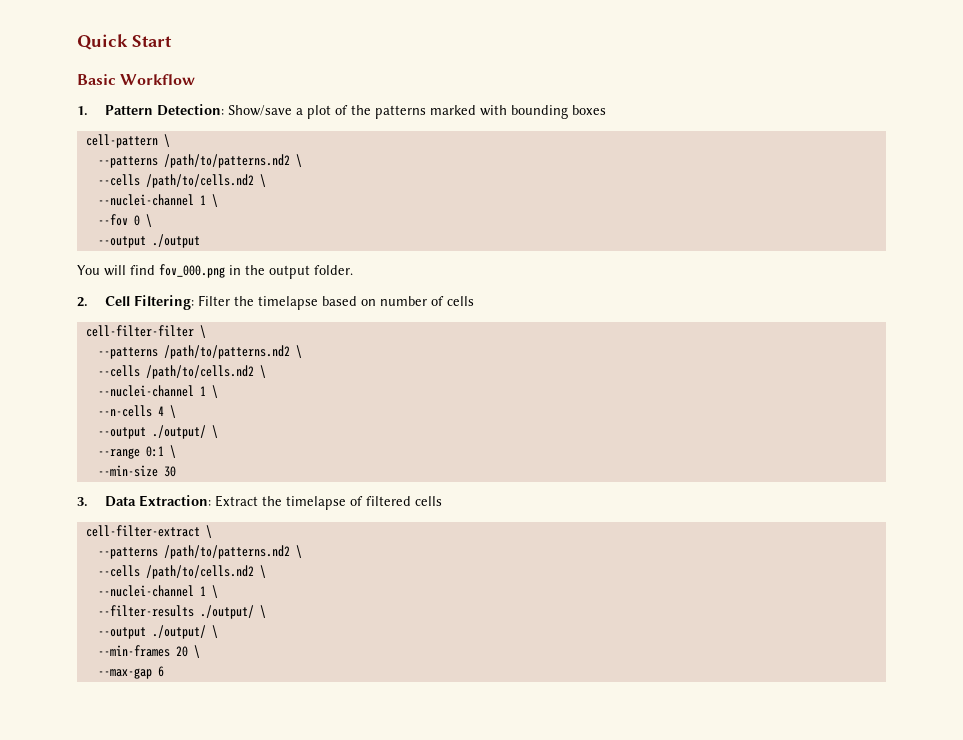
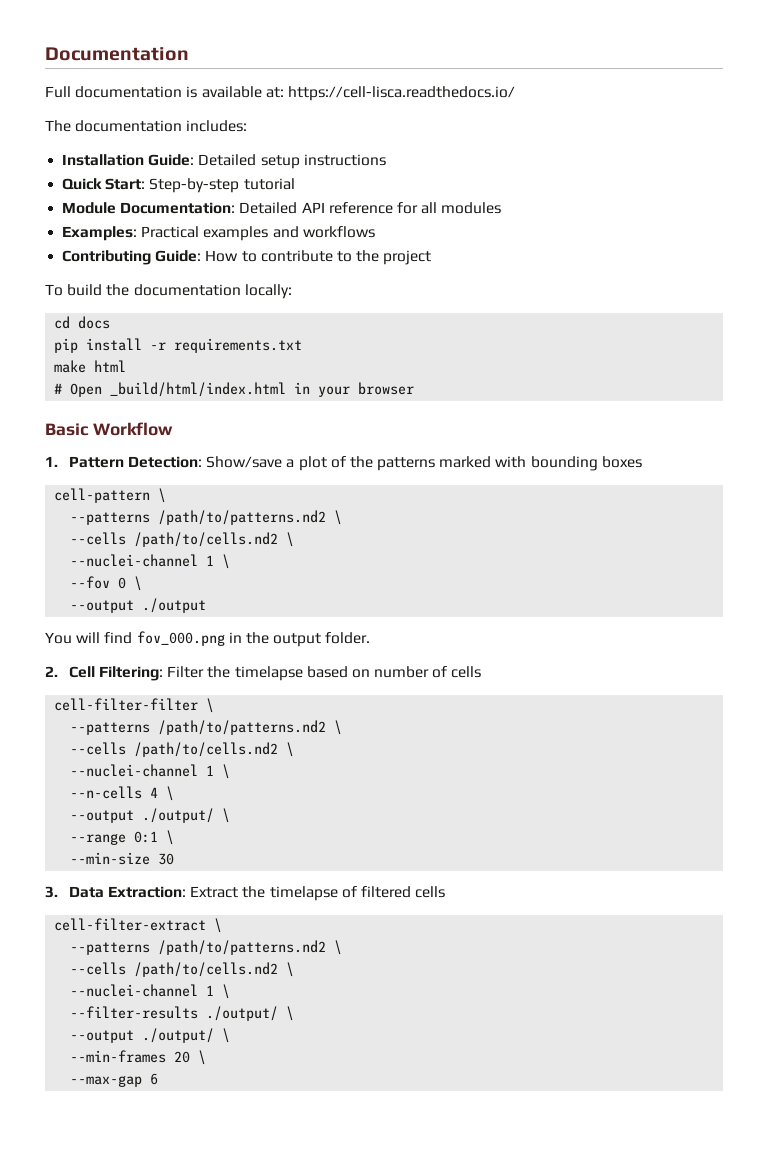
[77,34,172,50] Quick Start -> [45,47,189,61] [45,86,515,101] [45,120,248,132] [62,154,386,169] [62,178,295,193] [62,202,502,214] [62,226,375,241] [62,250,432,265] [45,284,292,299] [54,316,111,329] [54,338,303,353] [54,360,127,373] [54,382,415,397] Documentation // Full documentation is available at: https://cell-lisca.readthedocs.io/ // The documentation includes: // Installation Guide: Detailed setup instructions // Quick Start: Step-by-step tutorial // Module Documentation: Detailed API reference for all modules // Examples: Practical examples and workflows // Contributing Guide: How to contribute to the project // To build the documentation locally: // cd docs // pip install -r requirements.txt // make html // # Open _build/html/index.html in your browser

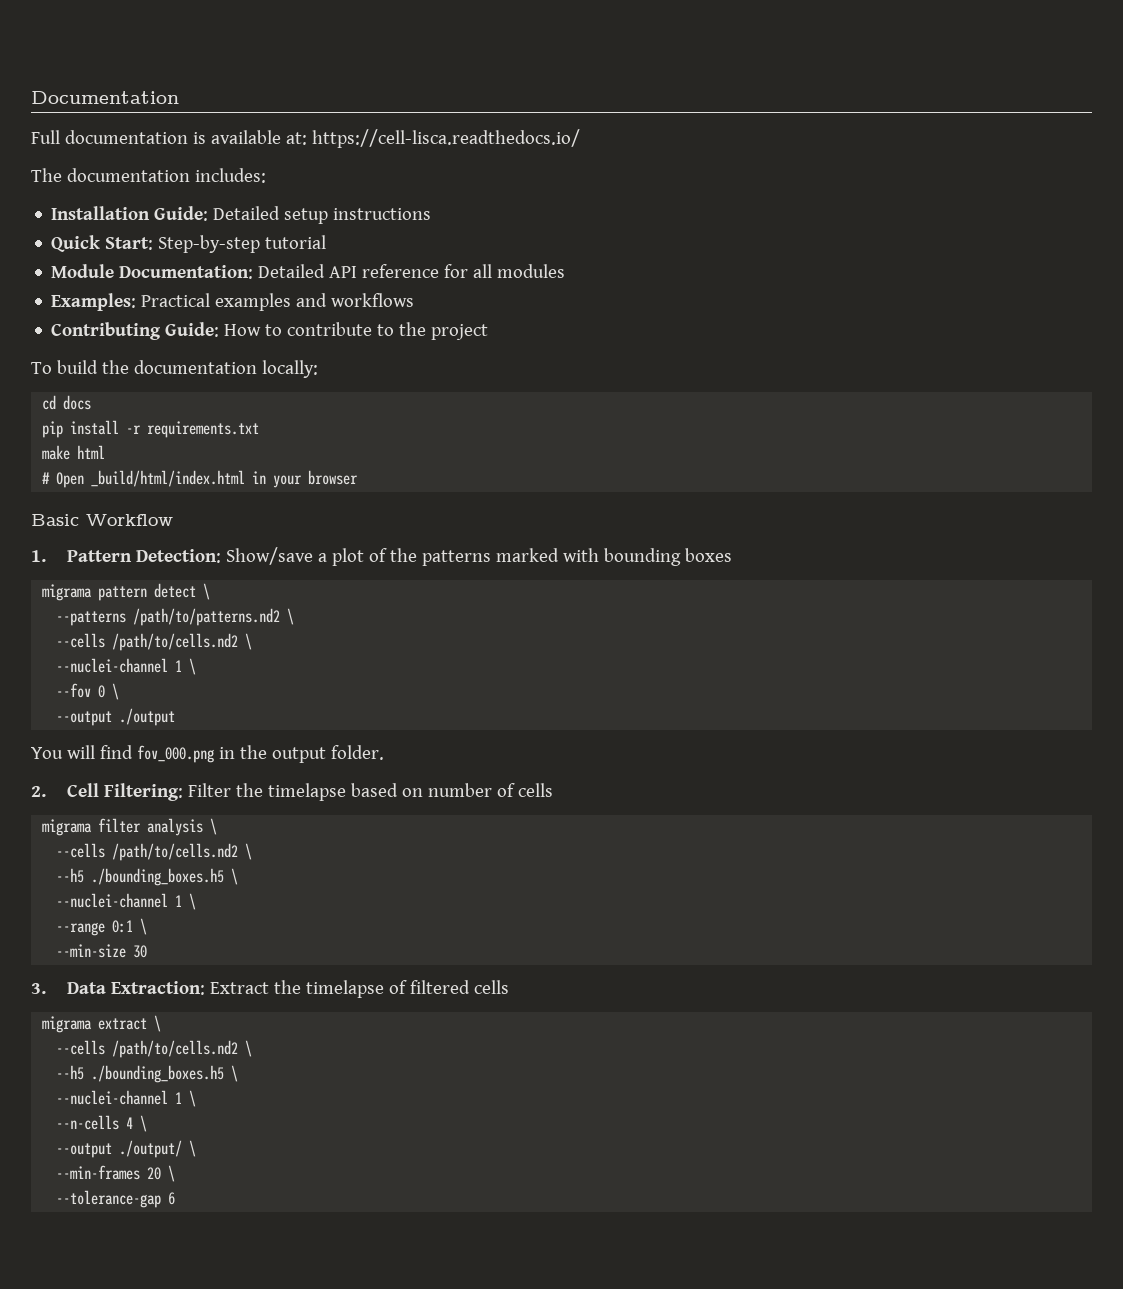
[54,488,151,503] cell-pattern -> [42,583,197,601] migrama pattern detect
[54,698,215,713] [70,720,343,735] [70,742,295,757] [70,764,231,779] [70,786,175,801] [70,808,231,823] cell-filter-filter \ // --patterns /path/to/patterns.nd2 \ // --cells /path/to/cells.nd2 \ // --nuclei-channel 1 \ // --n-cells 4 \ // --output ./output/ \ -> [42,818,218,836] [56,843,253,861] [56,868,239,886] [56,893,197,910] migrama filter analysis \ // --cells /path/to/cells.nd2 \ // --h5 ./bounding_boxes.h5 \ // --nuclei-channel 1 \
[54,918,223,933] [70,940,343,955] [70,962,295,977] [70,984,231,999] [70,1006,279,1021] cell-filter-extract \ // --patterns /path/to/patterns.nd2 \ // --cells /path/to/cells.nd2 \ // --nuclei-channel 1 \ // --filter-results ./output/ -> [42,1015,162,1033] [56,1040,253,1058] [56,1065,239,1083] [56,1090,197,1107] [56,1115,134,1130] migrama extract \ // --cells /path/to/cells.nd2 \ // --h5 ./bounding_boxes.h5 \ // --nuclei-channel 1 \ // --n-cells 4
[70,1075,143,1087] --max-gap -> [56,1190,162,1208] --tolerance-gap

